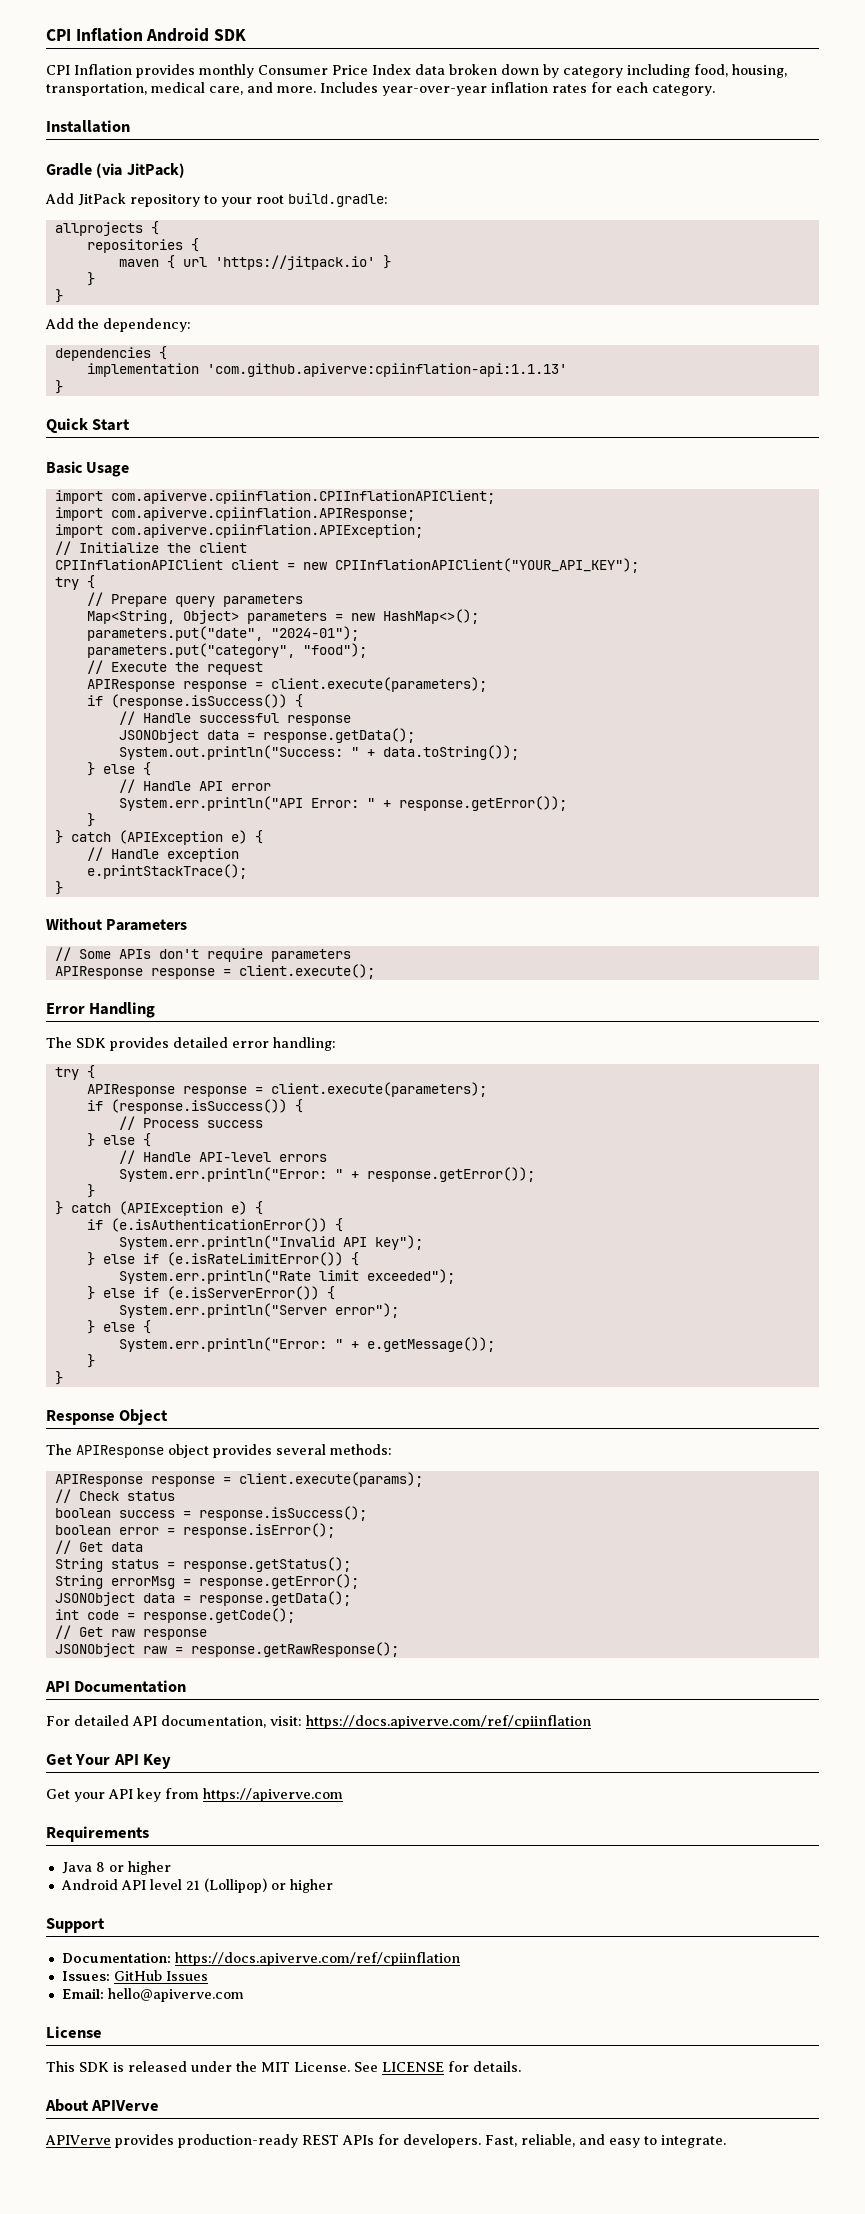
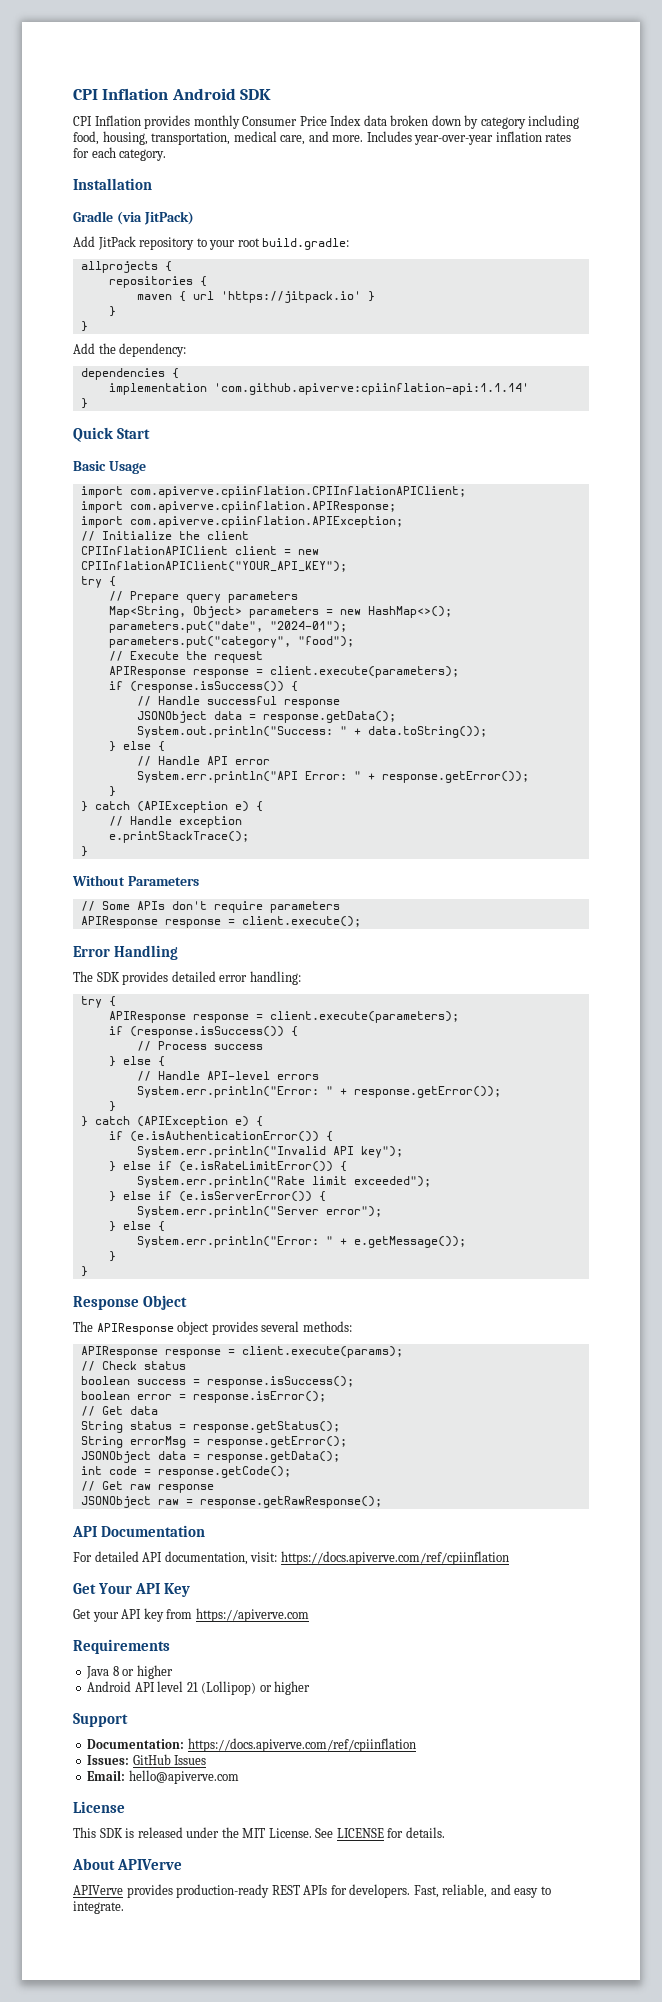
[206,363,567,377] 'com.github.apiverve:cpiinflation-api:1.1.13' -> [213,383,529,395] 'com.github.apiverve:cpiinflation-api:1.1.14'

